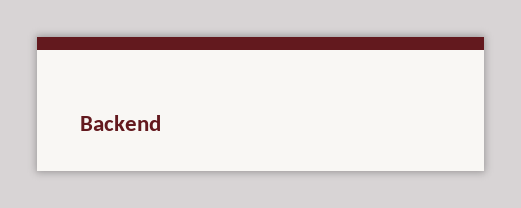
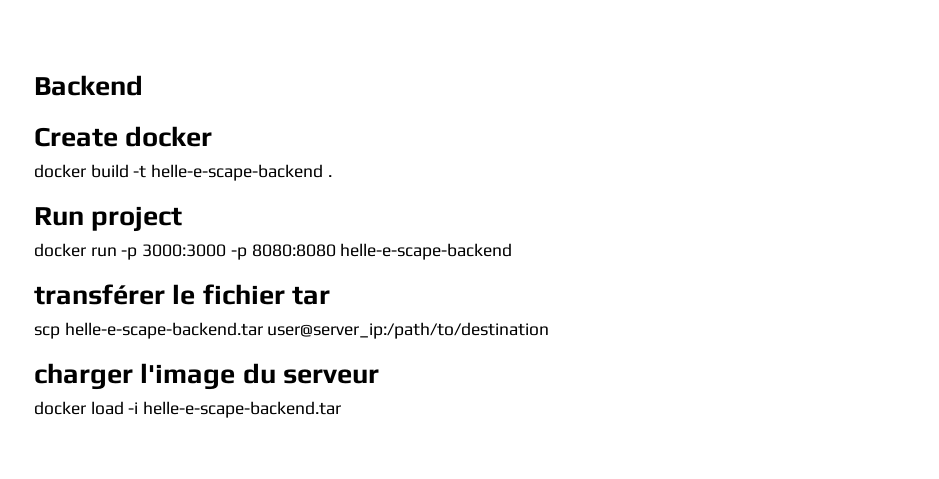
(161, 123) none -> [34,126,213,147] [34,164,332,181] [34,206,183,232] [34,243,513,260] [34,284,331,305] [34,322,550,339] [34,363,380,390] [34,401,342,418] // Create docker // docker build -t helle-e-scape-backend . // Run project // docker run -p 3000:3000 -p 8080:8080 helle-e-scape-backend // transférer le fichier tar // scp helle-e-scape-backend.tar user@server_ip:/path/to/destination // charger l'image du serveur // docker load -i helle-e-scape-backend.tar

